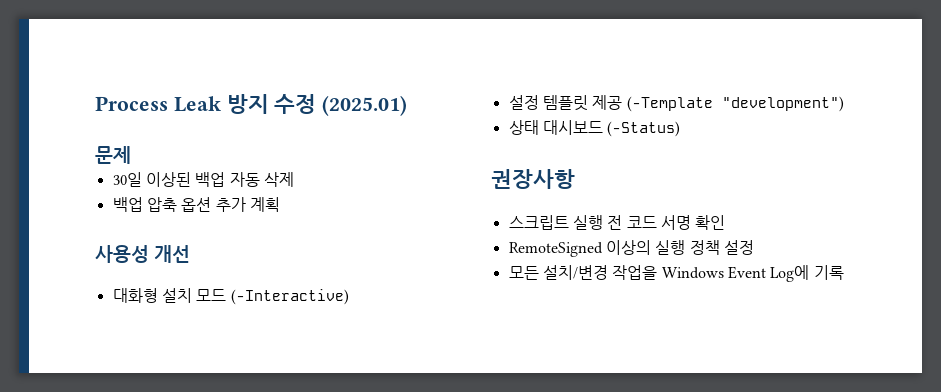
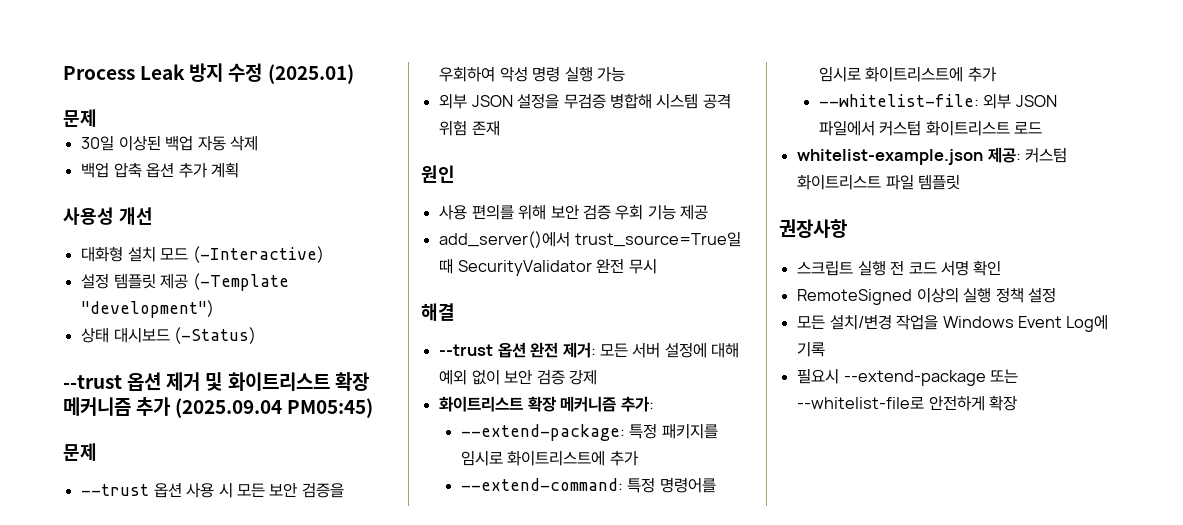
(681, 129) none -> [63,372,369,391] [63,397,374,418] [63,443,97,461] [81,482,344,498] [439,66,625,82] [439,93,731,109] [439,120,500,136] [421,165,455,183] [439,204,709,220] [439,231,741,248] [439,258,657,276] [421,303,455,321] [439,342,740,358] [439,369,597,385] [439,396,654,412] [460,423,718,441] [460,450,638,466] [460,477,716,493] [818,66,996,82] [818,93,1057,109] [818,120,1043,136] [797,147,1068,165] [797,174,961,190] // --trust 옵션 제거 및 화이트리스트 확장 메커니즘 추가 (2025.09.04 PM05:45) // 문제 // --trust 옵션 사용 시 모든 보안 검증을 우회하여 악성 명령 실행 가능 // 외부 JSON 설정을 무검증 병합해 시스템 공격 위험 존재 // 원인 // 사용 편의를 위해 보안 검증 우회 기능 제공 // add_server()에서 trust_source=True일 때 SecurityValidator 완전 무시 // 해결 // --trust 옵션 완전 제거: 모든 서버 설정에 대해 예외 없이 보안 검증 강제 // 화이트리스트 확장 메커니즘 추가: // --extend-package: 특정 패키지를 임시로 화이트리스트에 추가 // --extend-command: 특정 명령어를 임시로 화이트리스트에 추가 // --whitelist-file: 외부 JSON 파일에서 커스텀 화이트리스트 로드 // whitelist-example.json 제공: 커스텀 화이트리스트 파일 템플릿
(844, 272) none -> [797,368,1019,386] [797,395,1018,411] // 필요시 --extend-package 또는 --whitelist-file로 안전하게 확장

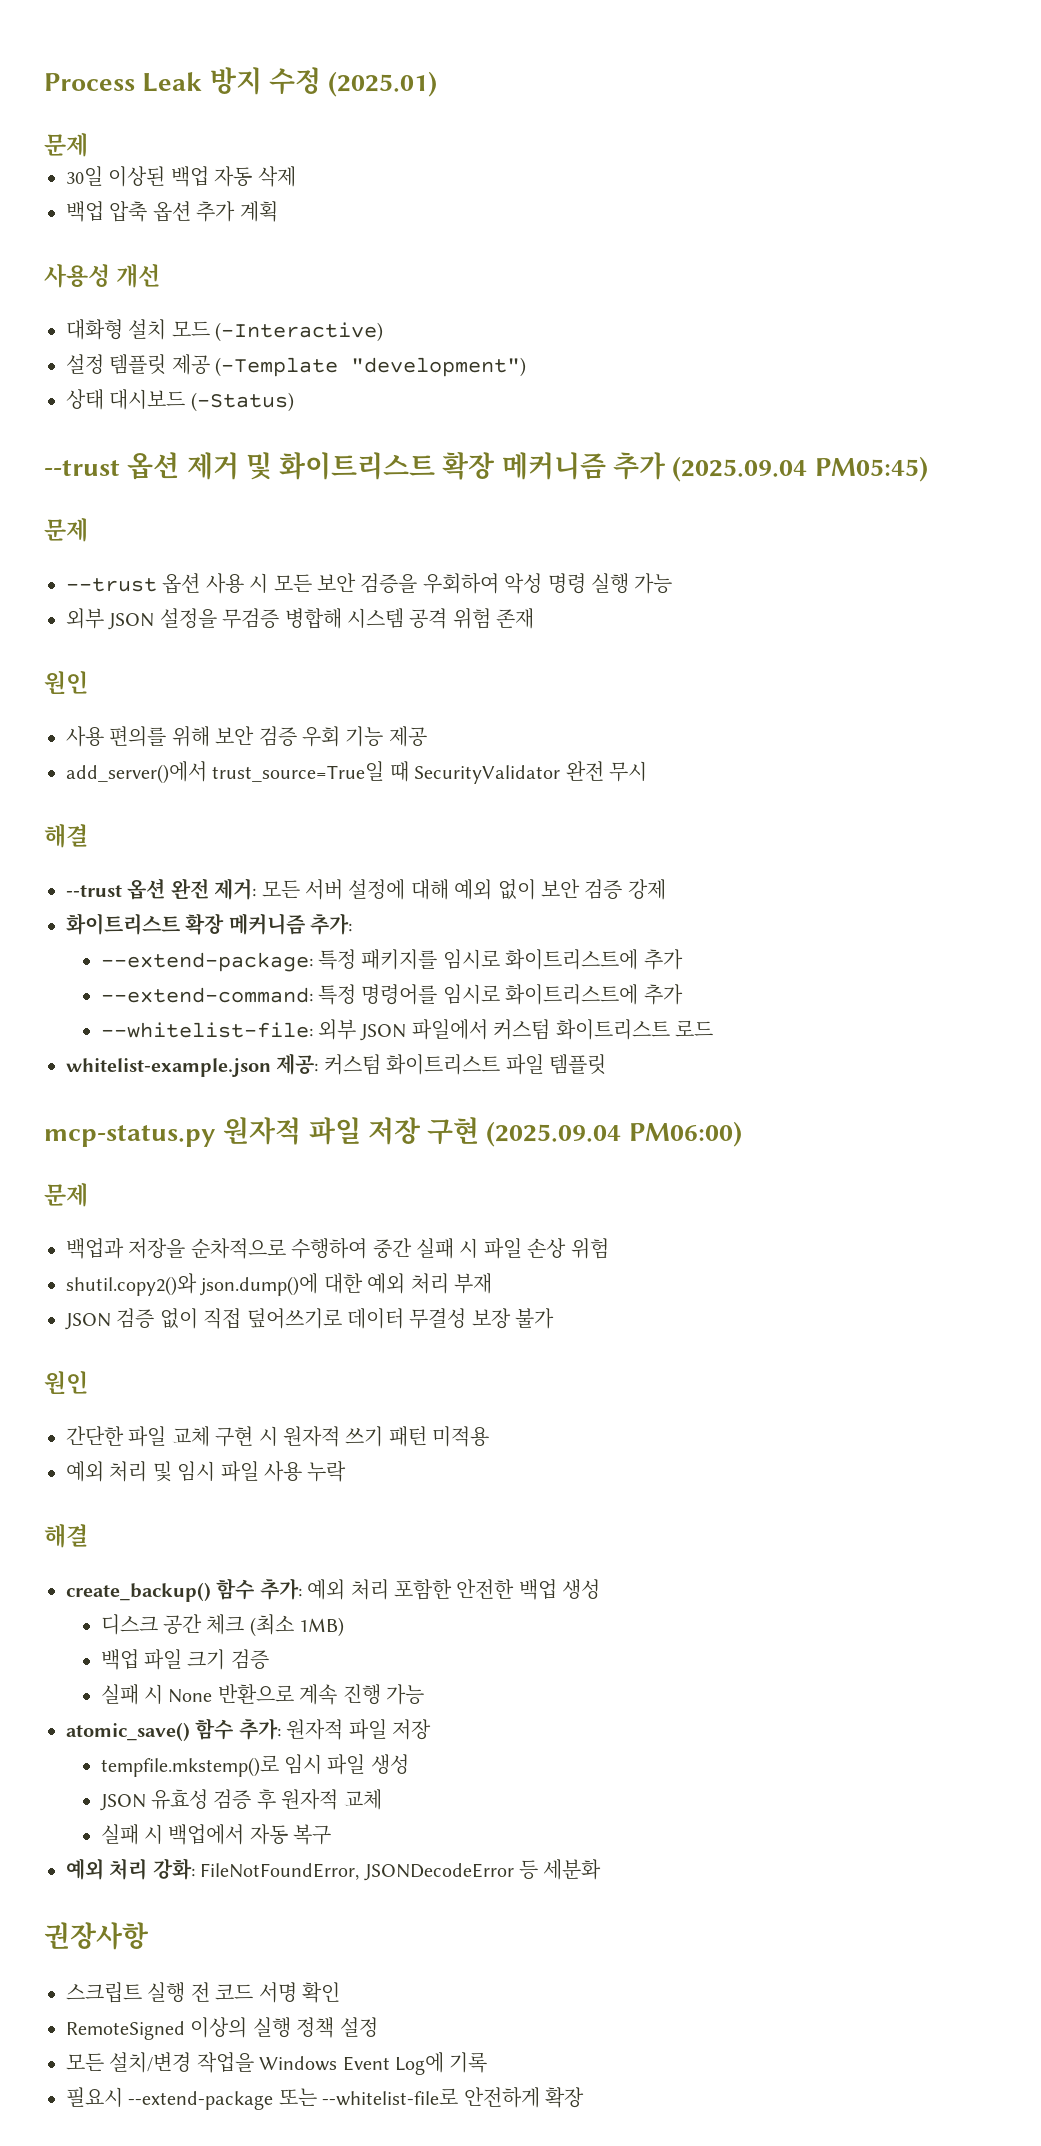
(961, 182) none -> [44,1117,742,1147] [44,1183,88,1207] [66,1238,609,1259] [66,1273,492,1296] [65,1308,555,1330] [44,1371,88,1394] [66,1426,490,1447] [66,1461,347,1482] [44,1524,88,1548] [66,1578,601,1602] [100,1614,345,1637] [100,1649,269,1670] [100,1684,424,1705] [66,1718,431,1742] [100,1754,409,1777] [99,1789,382,1811] [100,1824,332,1845] [66,1858,602,1881] // mcp-status.py 원자적 파일 저장 구현 (2025.09.04 PM06:00) // 문제 // 백업과 저장을 순차적으로 수행하여 중간 실패 시 파일 손상 위험 // shutil.copy2()와 json.dump()에 대한 예외 처리 부재 // JSON 검증 없이 직접 덮어쓰기로 데이터 무결성 보장 불가 // 원인 // 간단한 파일 교체 구현 시 원자적 쓰기 패턴 미적용 // 예외 처리 및 임시 파일 사용 누락 // 해결 // create_backup() 함수 추가: 예외 처리 포함한 안전한 백업 생성 // 디스크 공간 체크 (최소 1MB) // 백업 파일 크기 검증 // 실패 시 None 반환으로 계속 진행 가능 // atomic_save() 함수 추가: 원자적 파일 저장 // tempfile.mkstemp()로 임시 파일 생성 // JSON 유효성 검증 후 원자적 교체 // 실패 시 백업에서 자동 복구 // 예외 처리 강화: FileNotFoundError, JSONDecodeError 등 세분화

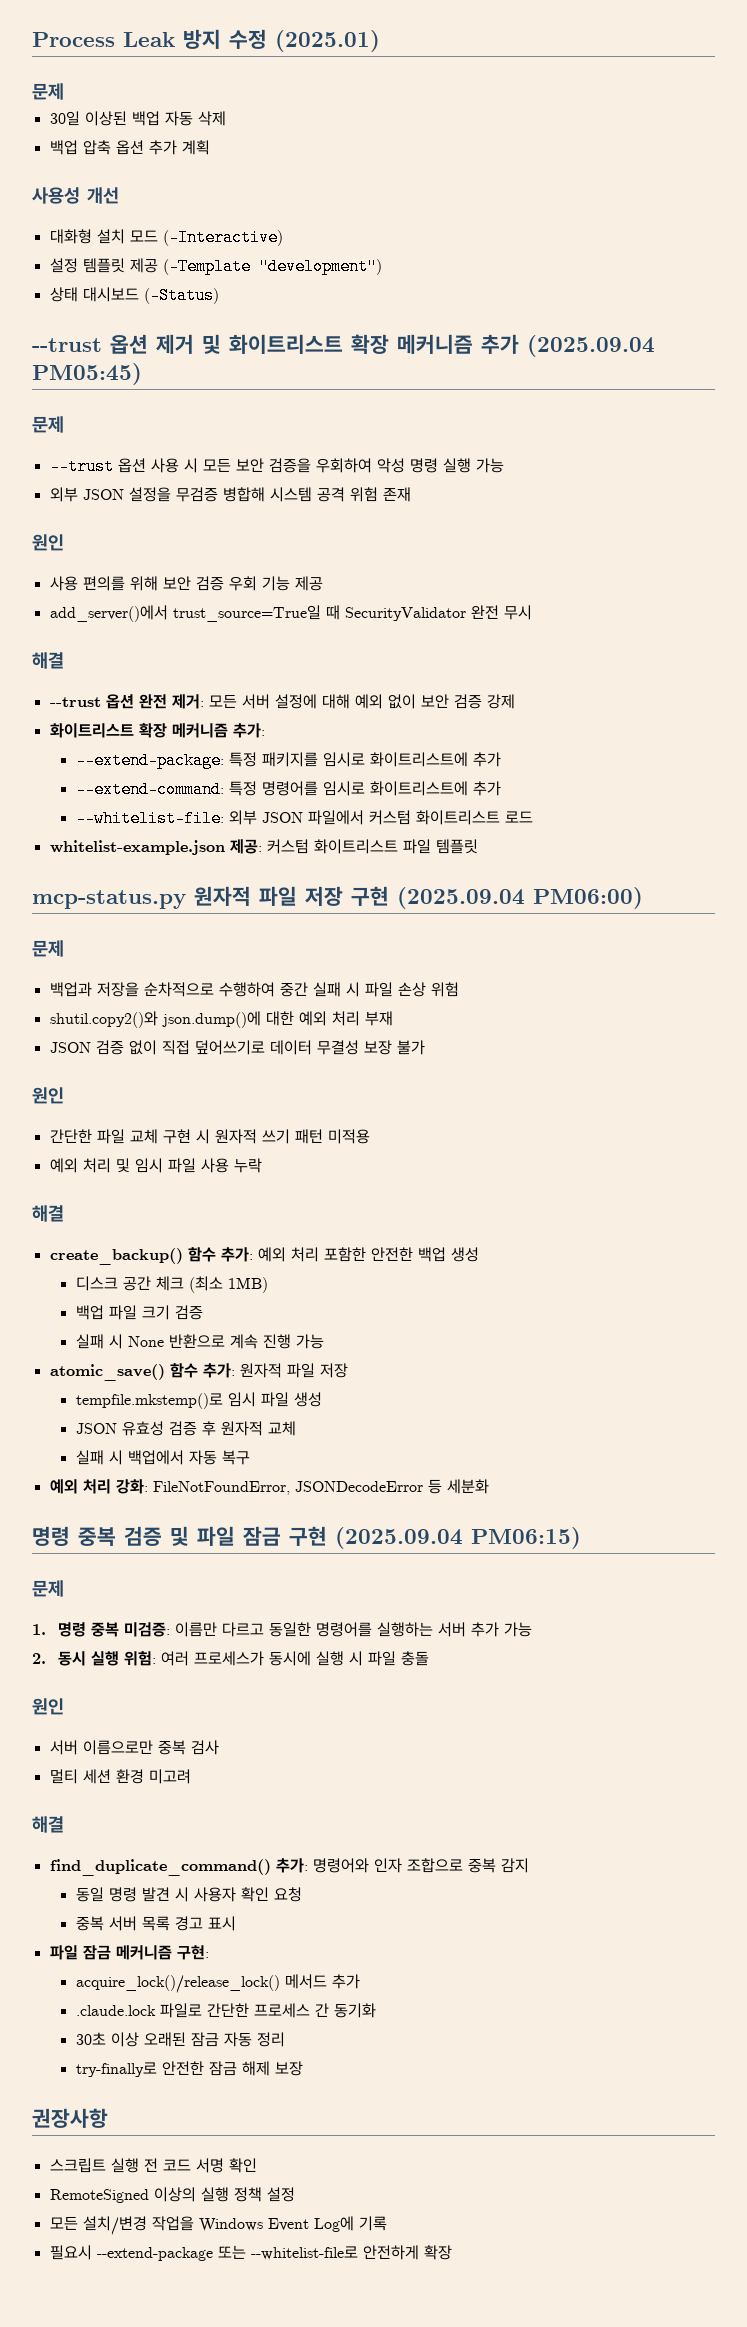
(602, 1869) none -> [32,1526,581,1549] [32,1580,64,1597] [32,1622,532,1637] [32,1651,429,1666] [32,1698,64,1715] [49,1740,219,1755] [49,1769,191,1784] [32,1816,64,1833] [49,1858,529,1876] [75,1887,302,1902] [75,1916,236,1931] [49,1945,209,1960] [75,1974,360,1993] [75,2003,376,2018] [75,2032,285,2047] [75,2061,303,2077] // 명령 중복 검증 및 파일 잠금 구현 (2025.09.04 PM06:15) // 문제 // 1. 명령 중복 미검증: 이름만 다르고 동일한 명령어를 실행하는 서버 추가 가능 // 2. 동시 실행 위험: 여러 프로세스가 동시에 실행 시 파일 충돌 // 원인 // 서버 이름으로만 중복 검사 // 멀티 세션 환경 미고려 // 해결 // find_duplicate_command() 추가: 명령어와 인자 조합으로 중복 감지 // 동일 명령 발견 시 사용자 확인 요청 // 중복 서버 목록 경고 표시 // 파일 잠금 메커니즘 구현: // acquire_lock()/release_lock() 메서드 추가 // .claude.lock 파일로 간단한 프로세스 간 동기화 // 30초 이상 오래된 잠금 자동 정리 // try-finally로 안전한 잠금 해제 보장

